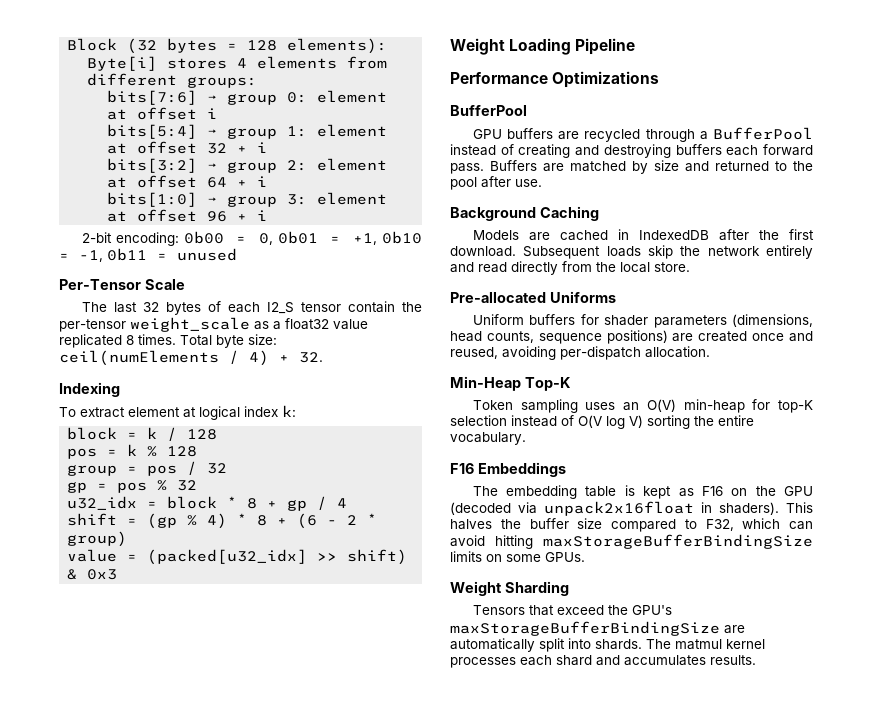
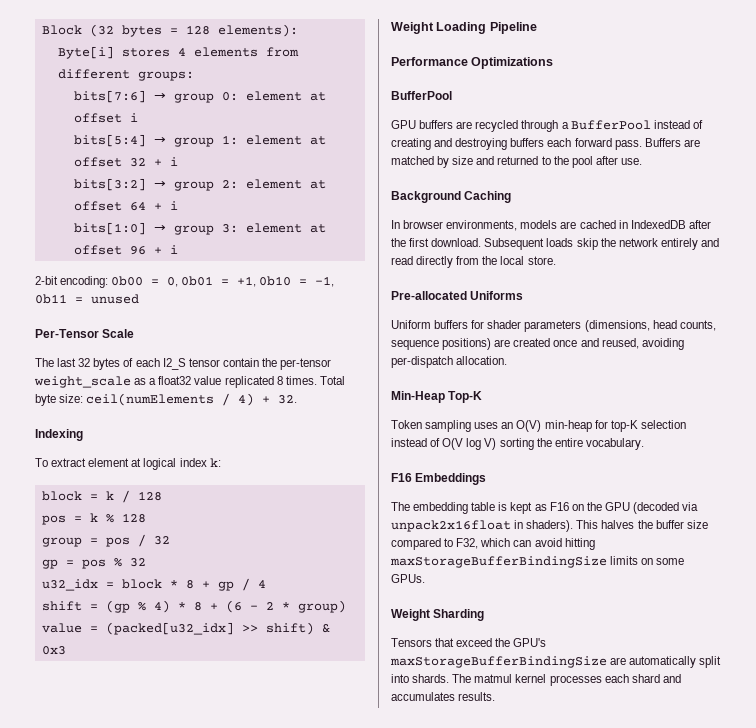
[472,230,519,240] Models -> [391,220,558,231] In browser environments, models

